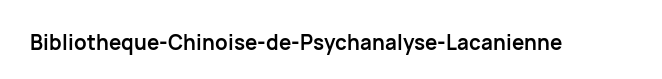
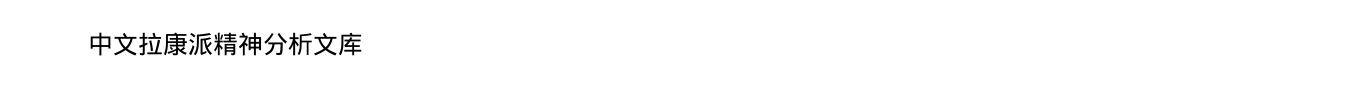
[30,34,562,55] Bibliotheque-Chinoise-de-Psychanalyse-Lacanienne -> [88,32,363,56] 中文拉康派精神分析文库

